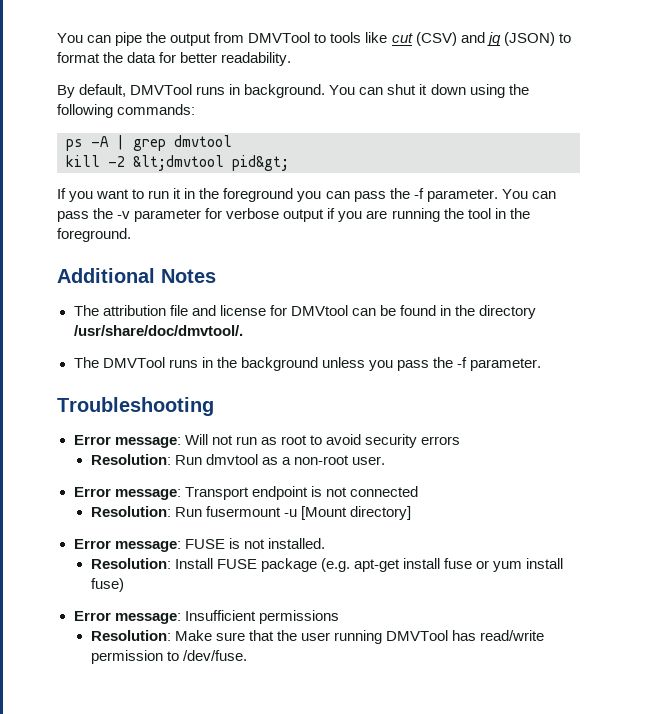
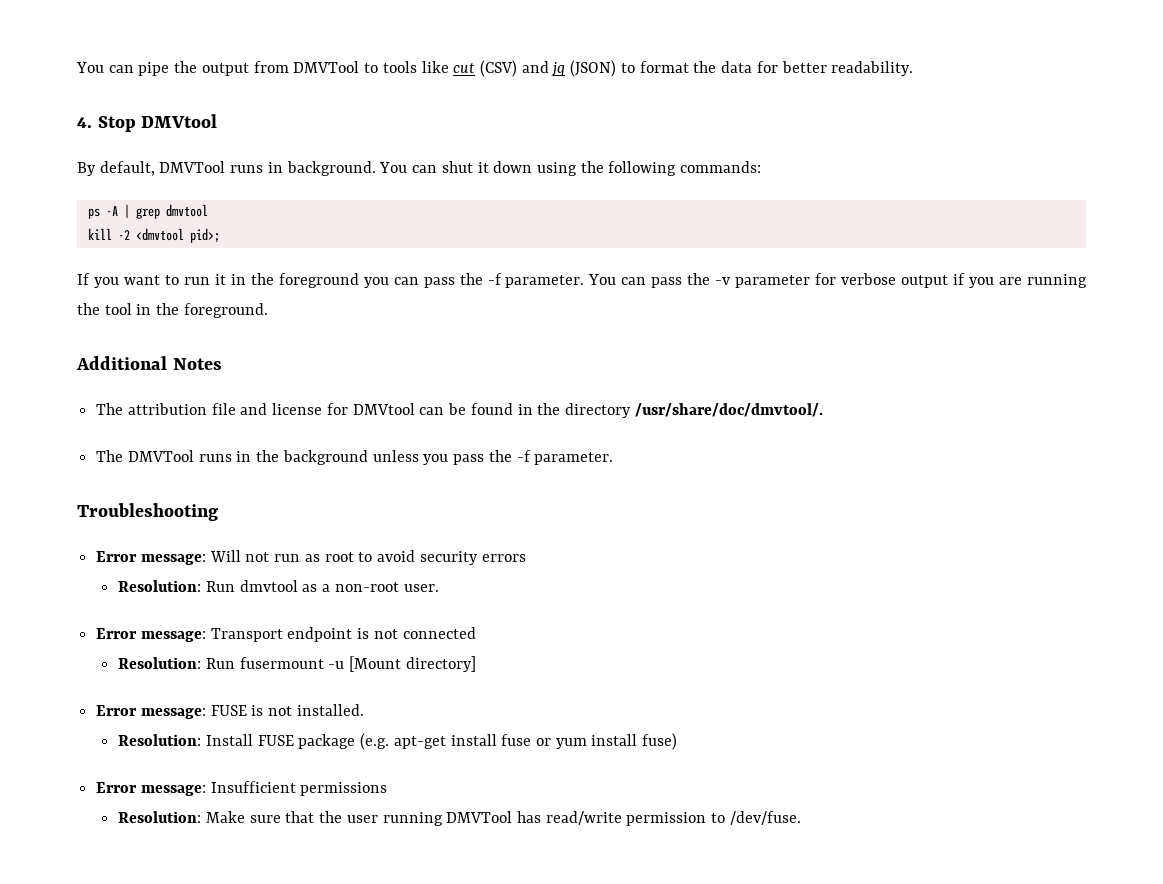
(292, 59) none -> [77,114,218,132] // 4. Stop DMVtool
[133,155,289,171] &lt;dmvtool pid&gt; -> [135,228,220,243] <dmvtool pid>;

